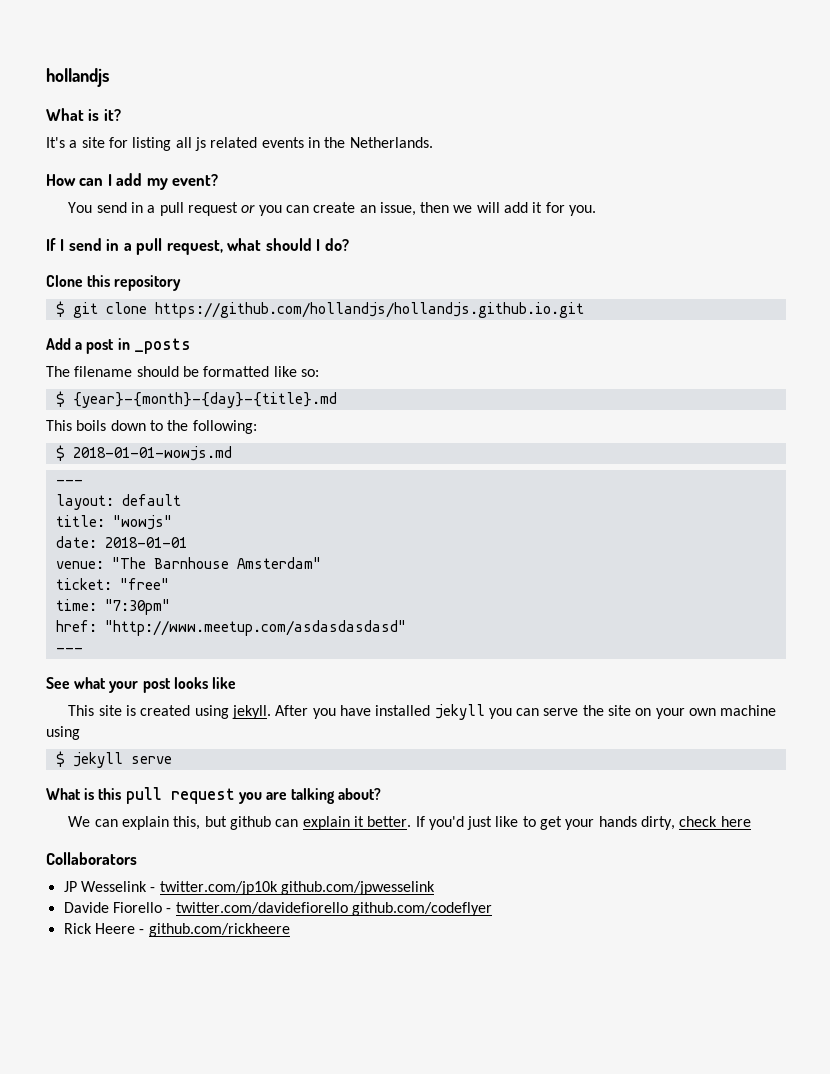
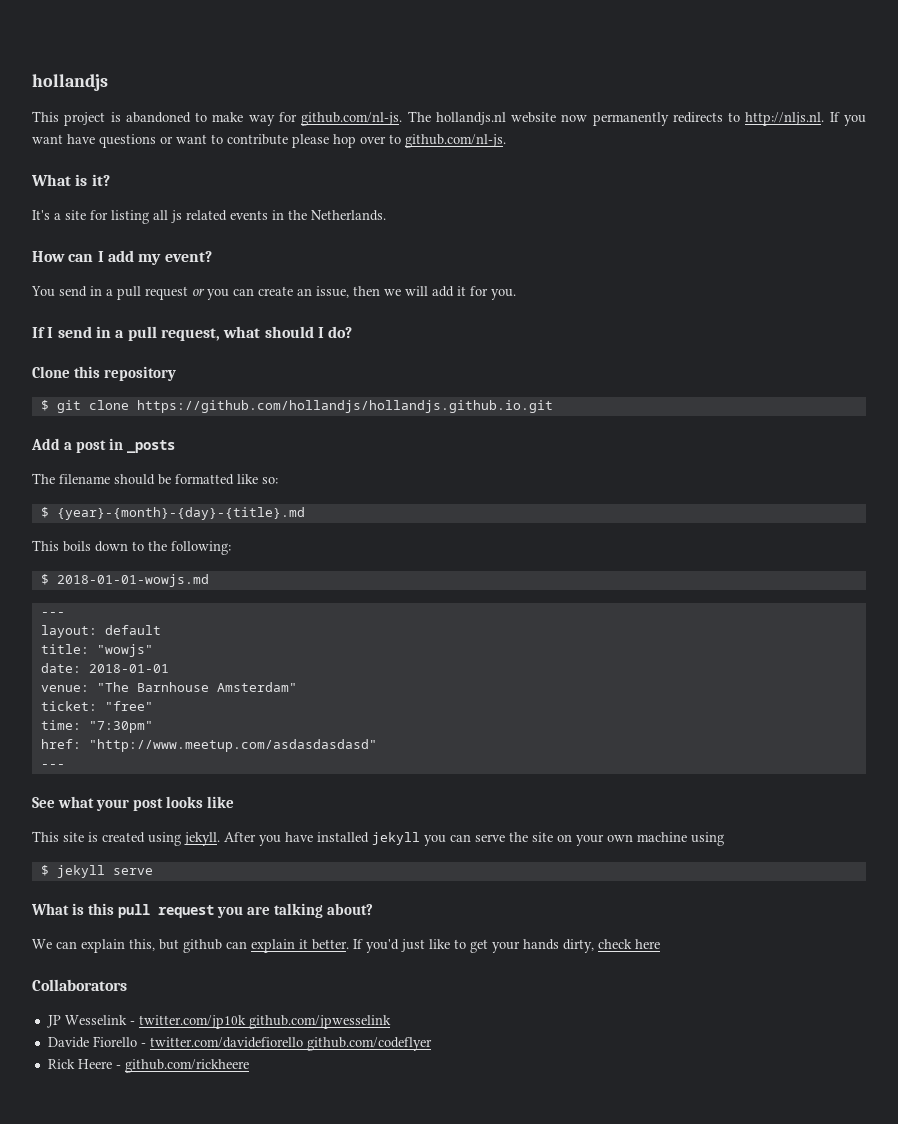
(109, 77) none -> [32,111,867,126] [32,134,506,148] // This project is abandoned to make way for github.com/nl-js. The hollandjs.nl website now permanently redirects to http://nljs.nl. If you want have questions or want to contribute please hop over to github.com/nl-js.

